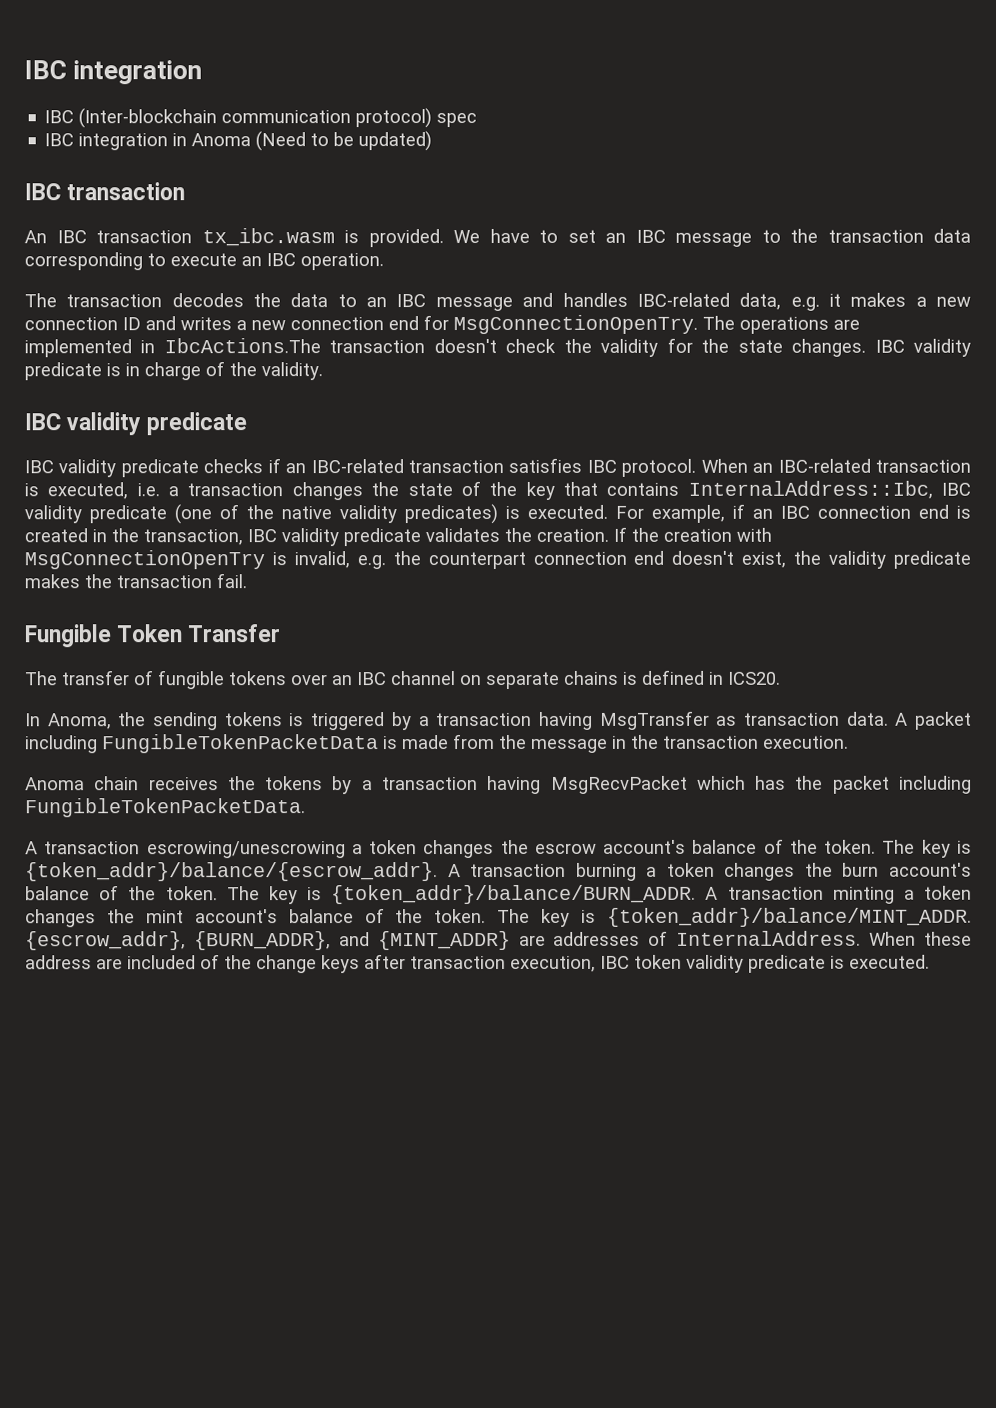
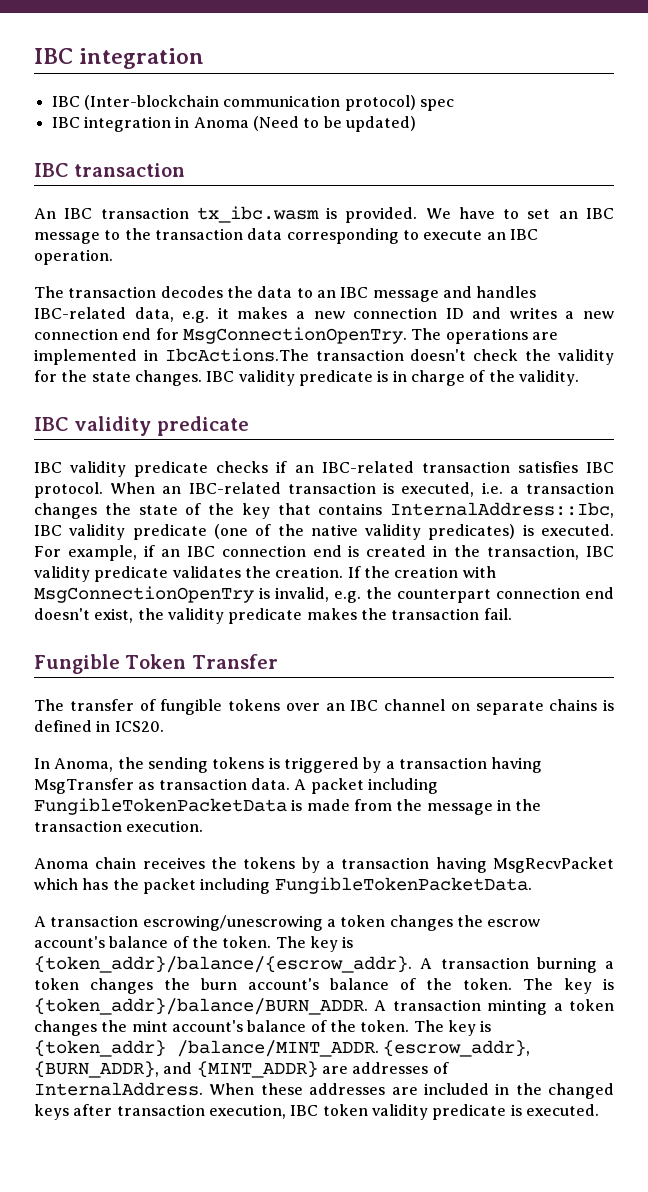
[607,907,972,927] {token_addr}/balance/MINT_ADDR. -> [34,1040,379,1057] {token_addr} /balance/MINT_ADDR.
[25,955,92,970] address -> [309,1083,386,1095] addresses
[200,954,317,974] of the change -> [495,1083,614,1099] in the changed

